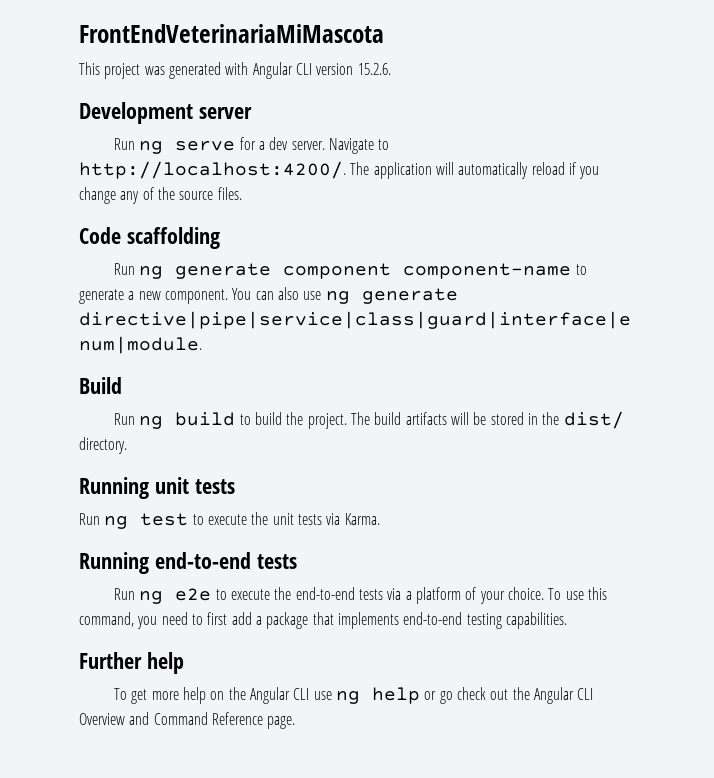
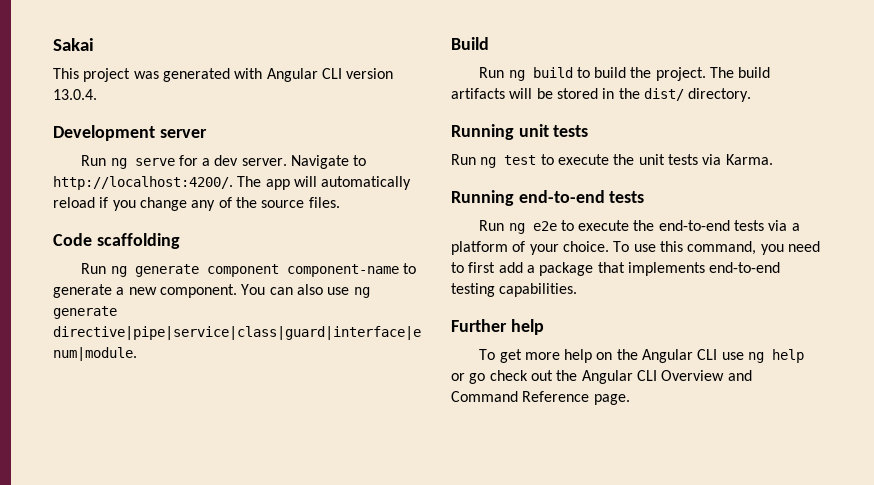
[79,24,384,43] FrontEndVeterinariaMiMascota -> [53,38,94,51] Sakai
[357,63,391,75] 15.2.6. -> [53,89,97,100] 13.0.4.
[373,162,432,179] application -> [265,179,290,190] app

